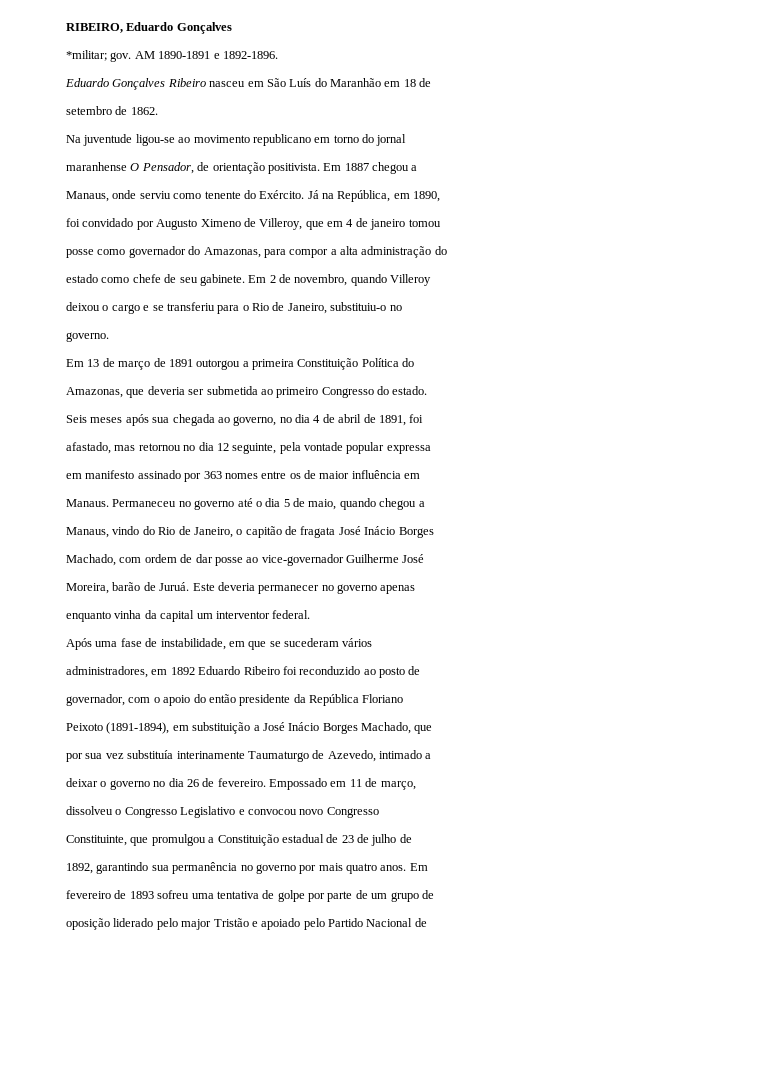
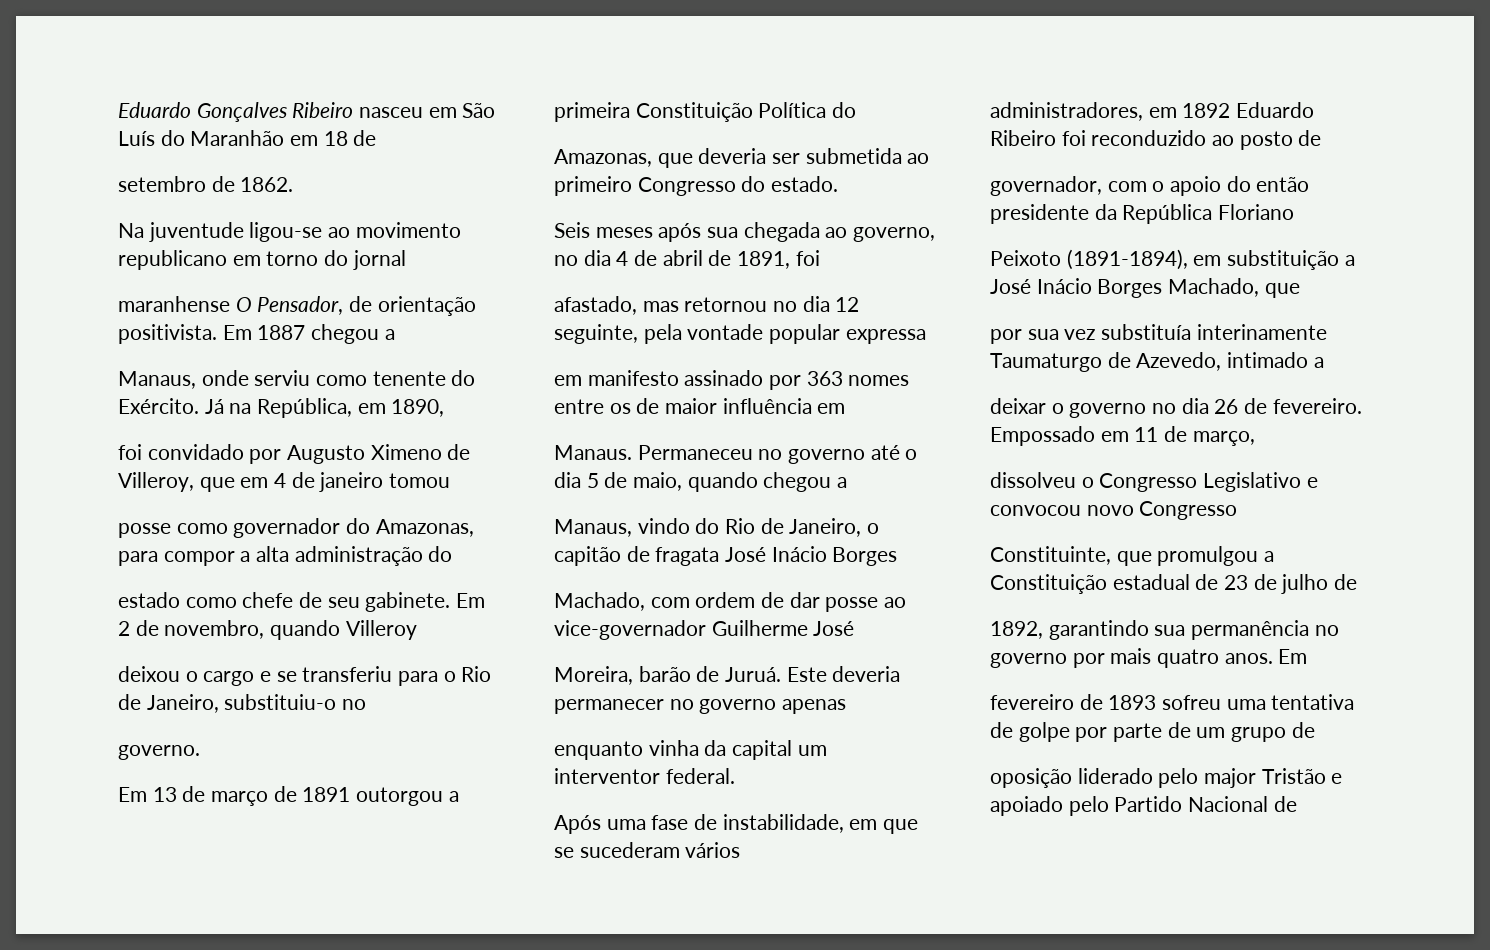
[66,22,232,34] [66,50,278,62] RIBEIRO, Eduardo Gonçalves // *militar; gov. AM 1890-1891 e 1892-1896. // -> (118, 110) none

